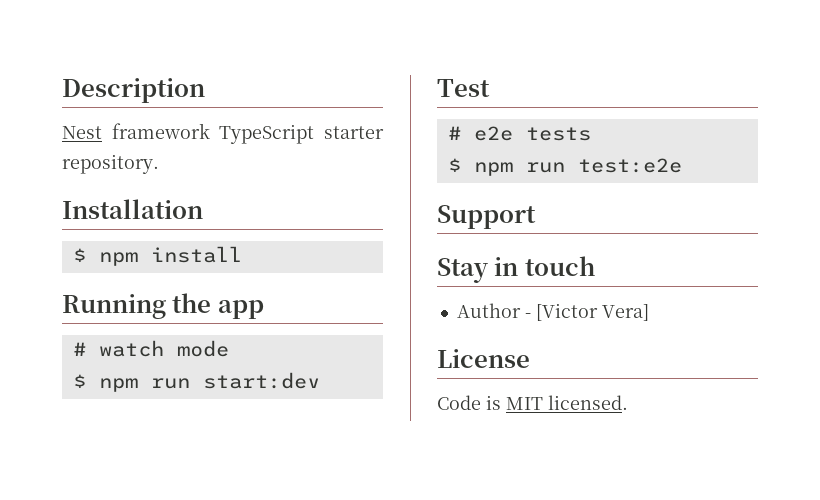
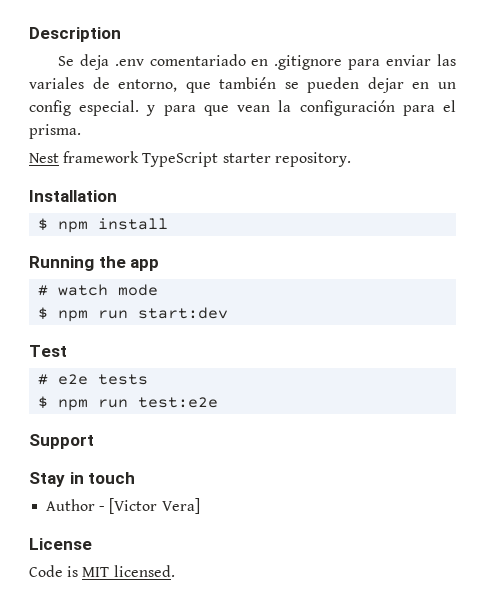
(205, 90) none -> [57,54,456,70] [29,77,456,93] [29,100,457,116] [29,124,81,139] // Se deja .env comentariado en .gitignore para enviar las variales de entorno, que también se pueden dejar en un config especial. y para que vean la configuración para el prisma.

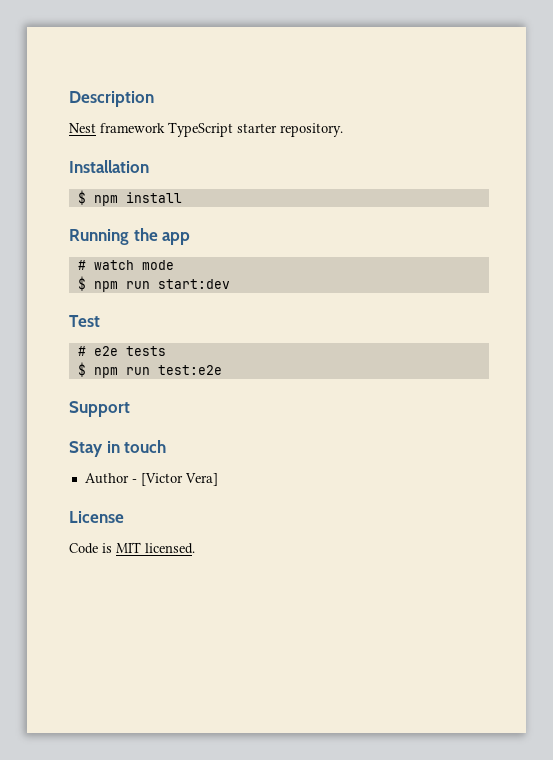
[57,54,456,70] [29,77,456,93] [29,100,457,116] [29,124,81,139] // Se deja .env comentariado en .gitignore para enviar las variales de entorno, que también se pueden dejar en un config especial. y para que vean la configuración para el prisma. -> (154, 99) none

